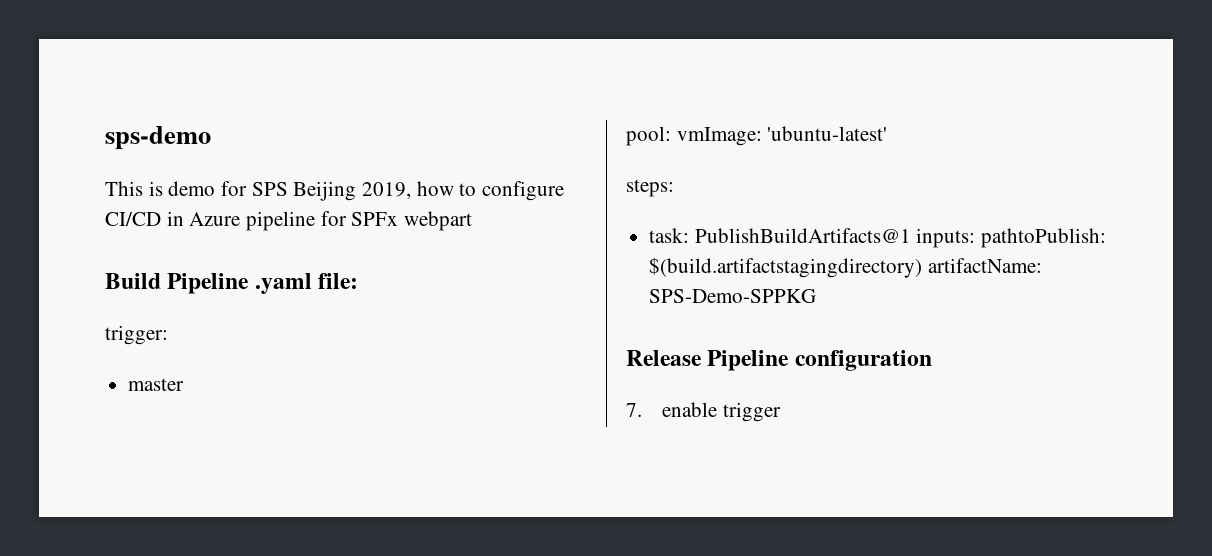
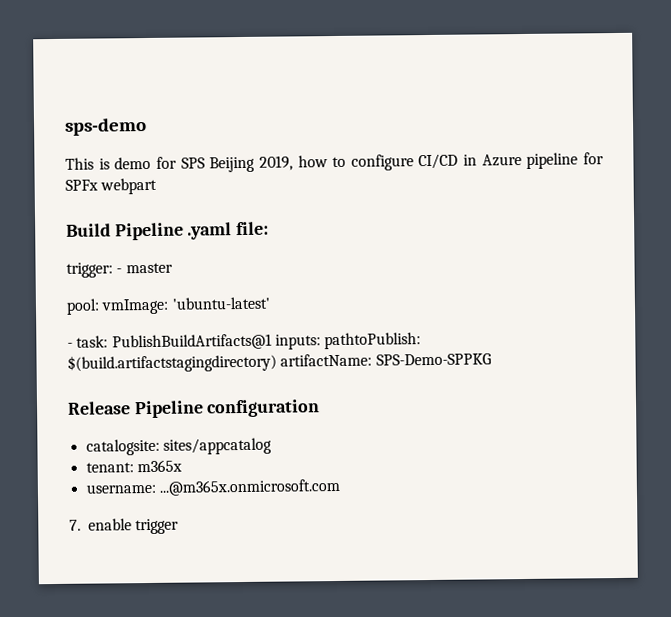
(168, 335) // -> [116,268,123,274] -
[626,179,674,197] steps: // -> [67,342,73,348] -
(932, 360) none -> [85,437,272,456] [85,459,182,473] [85,478,340,496] // catalogsite: sites/appcatalog // tenant: m365x // username: ...@m365x.onmicrosoft.com

